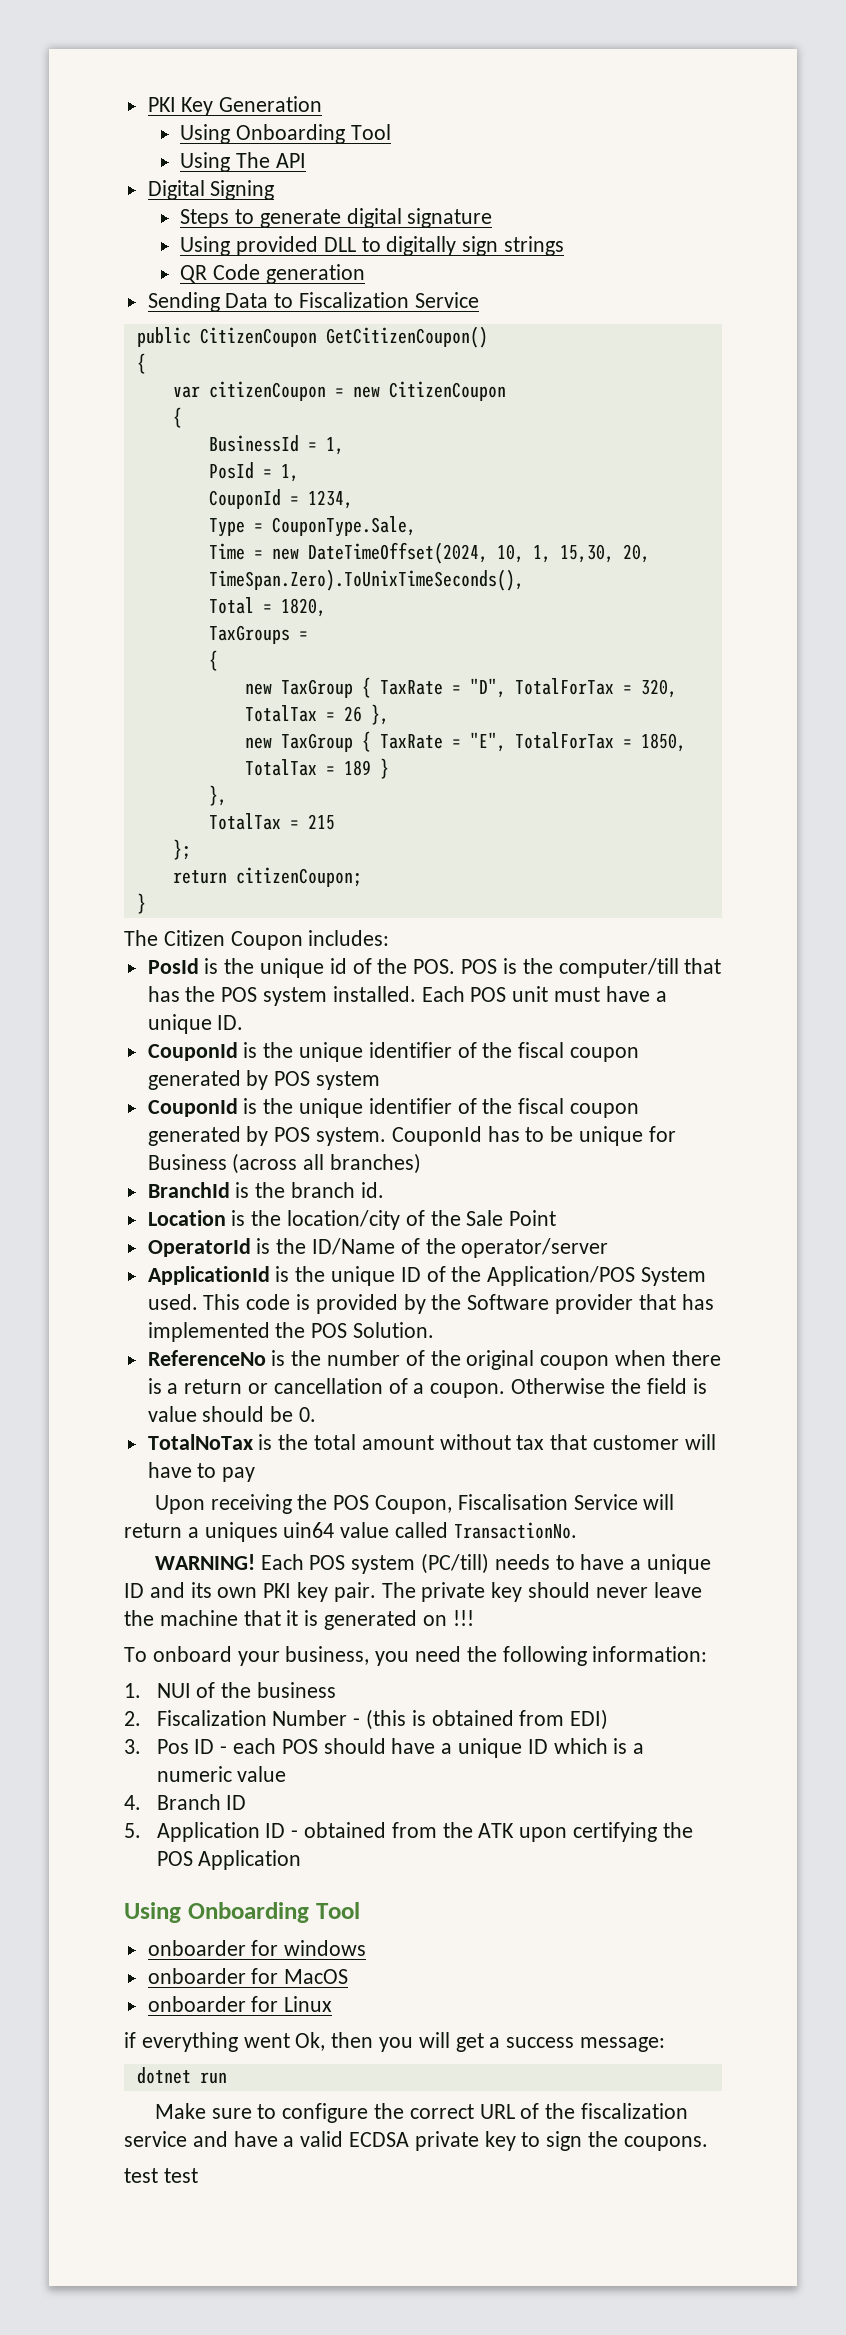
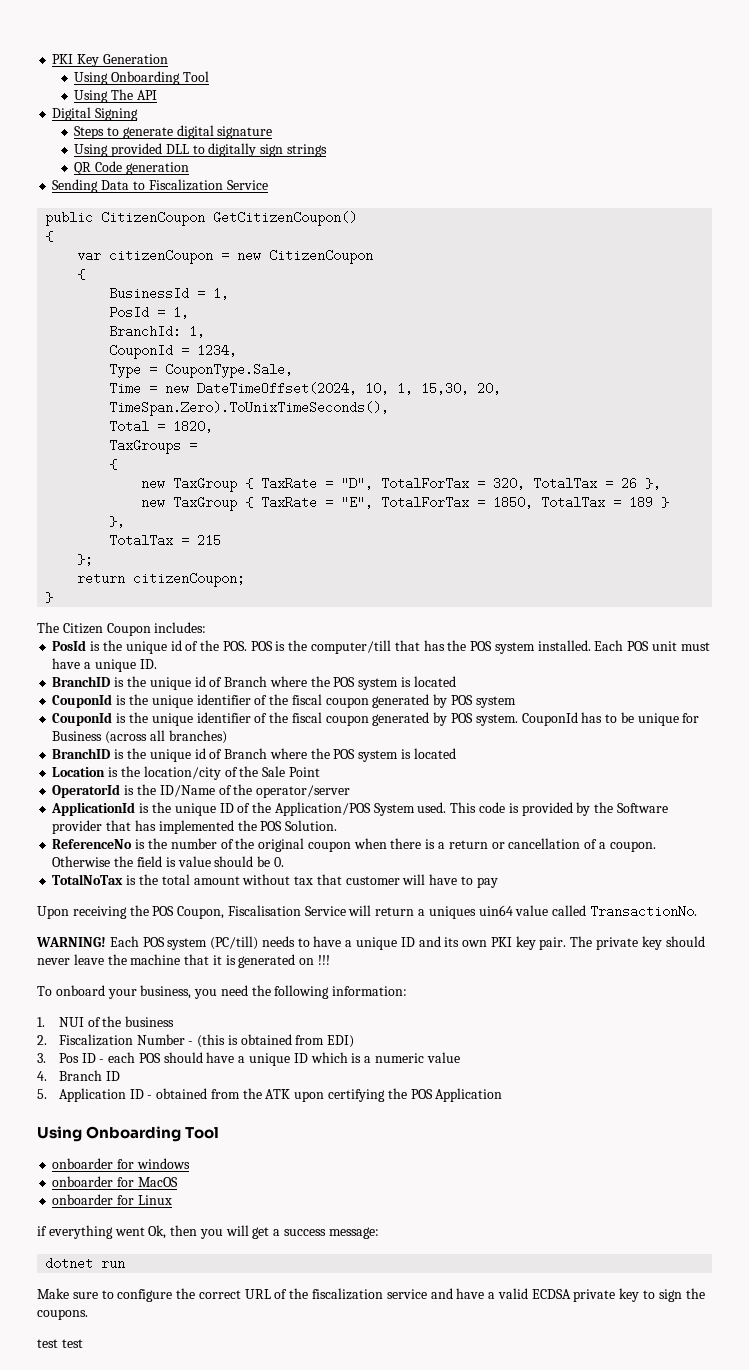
(299, 473) none -> [109,325,206,338] // BranchId: 1,
(244, 1022) none -> [52,676,456,690] // BranchID is the unique id of Branch where the POS system is located
[147,1182,384,1198] BranchId is the branch id. -> [52,748,456,762] BranchID is the unique id of Branch where the POS system is located

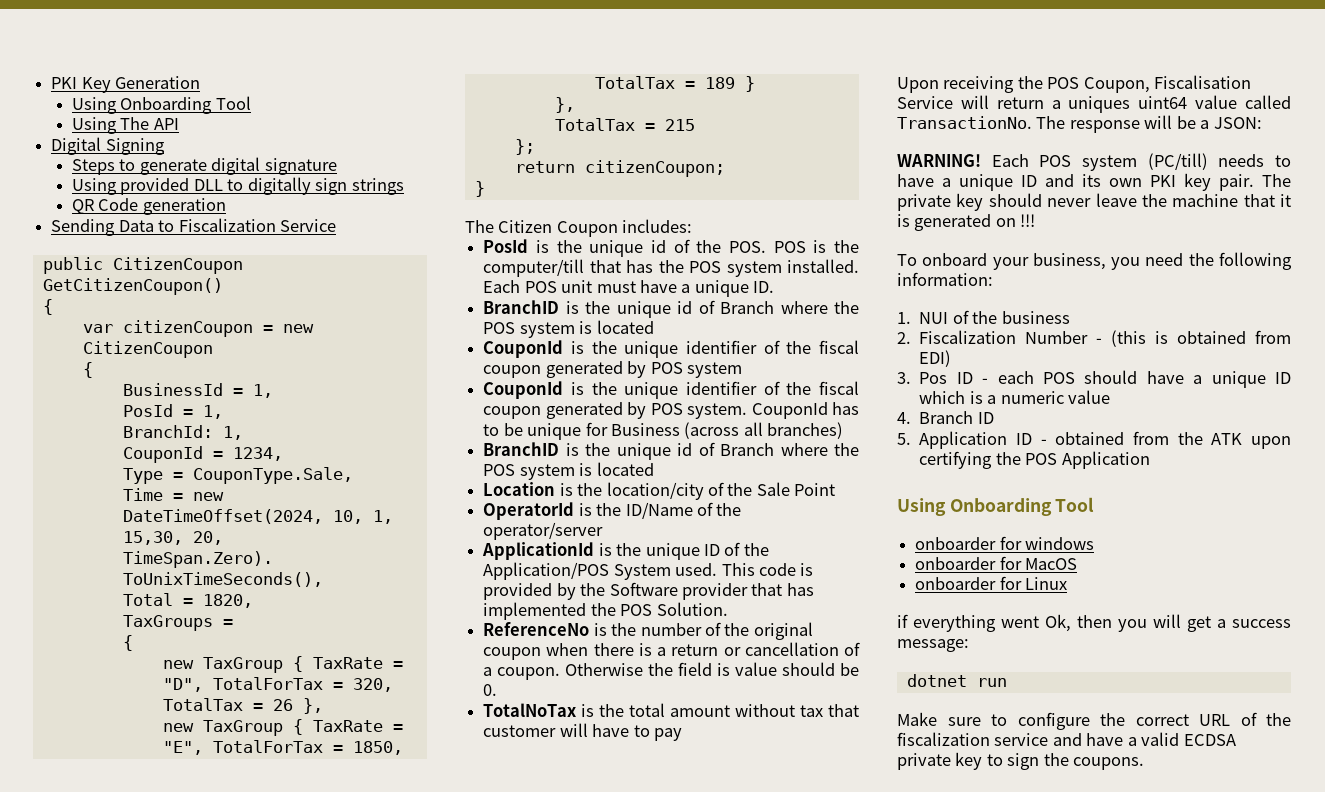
[478,905,513,916] uin64 -> [1138,96,1188,109] uint64
(697, 911) none -> [1036,115,1262,133] The response will be a JSON:
[37,1339,83,1348] // test test -> (1145, 763) none

